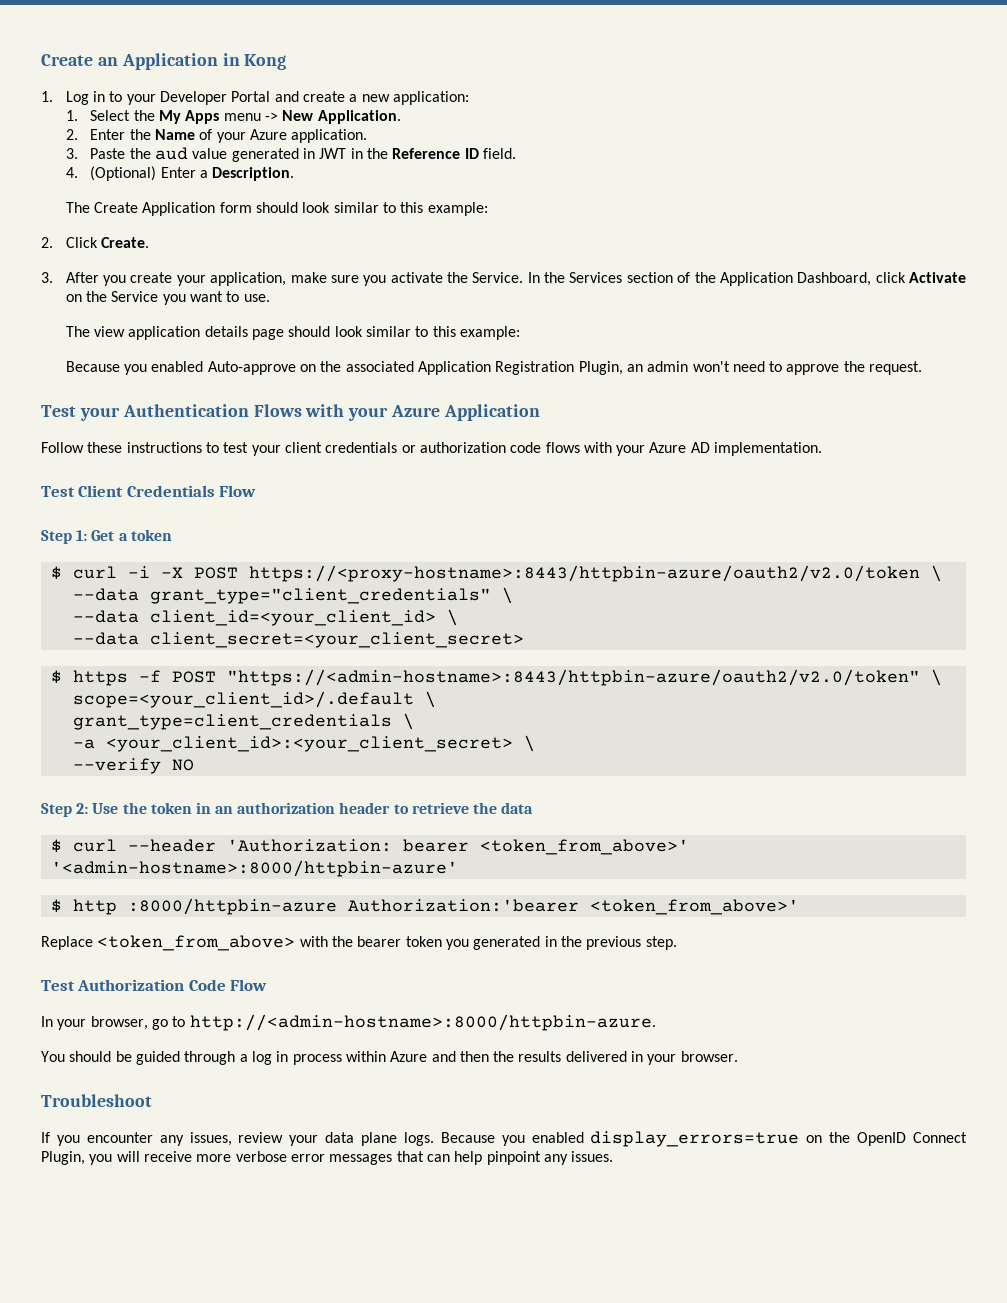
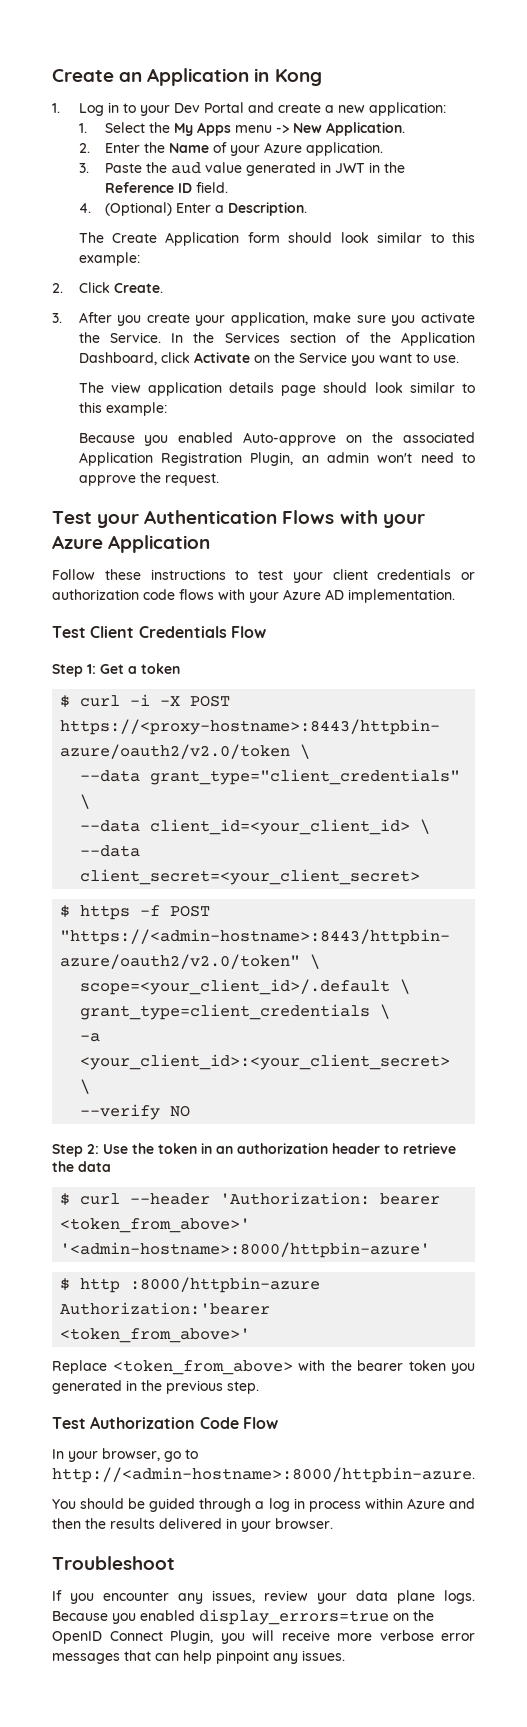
[159,91,227,105] Developer -> [173,103,200,113] Dev

